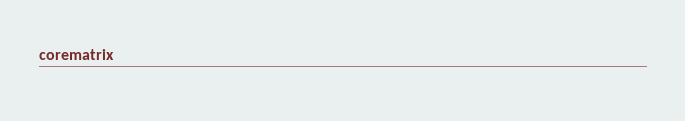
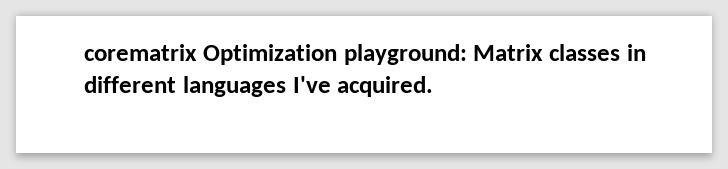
(114, 54) none -> [202,44,646,65] [84,76,434,97] Optimization playground: Matrix classes in different languages I've acquired.

